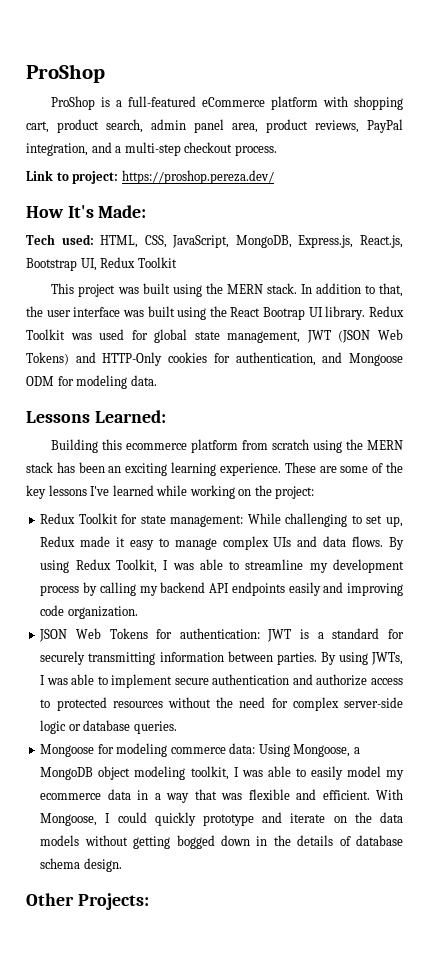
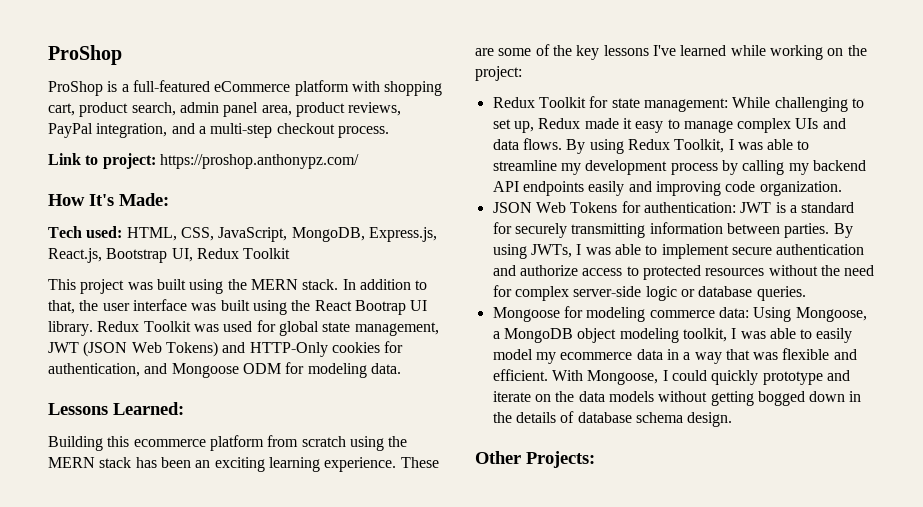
[121,170,274,184] https://proshop.pereza.dev/ -> [159,154,359,169] https://proshop.anthonypz.com/

